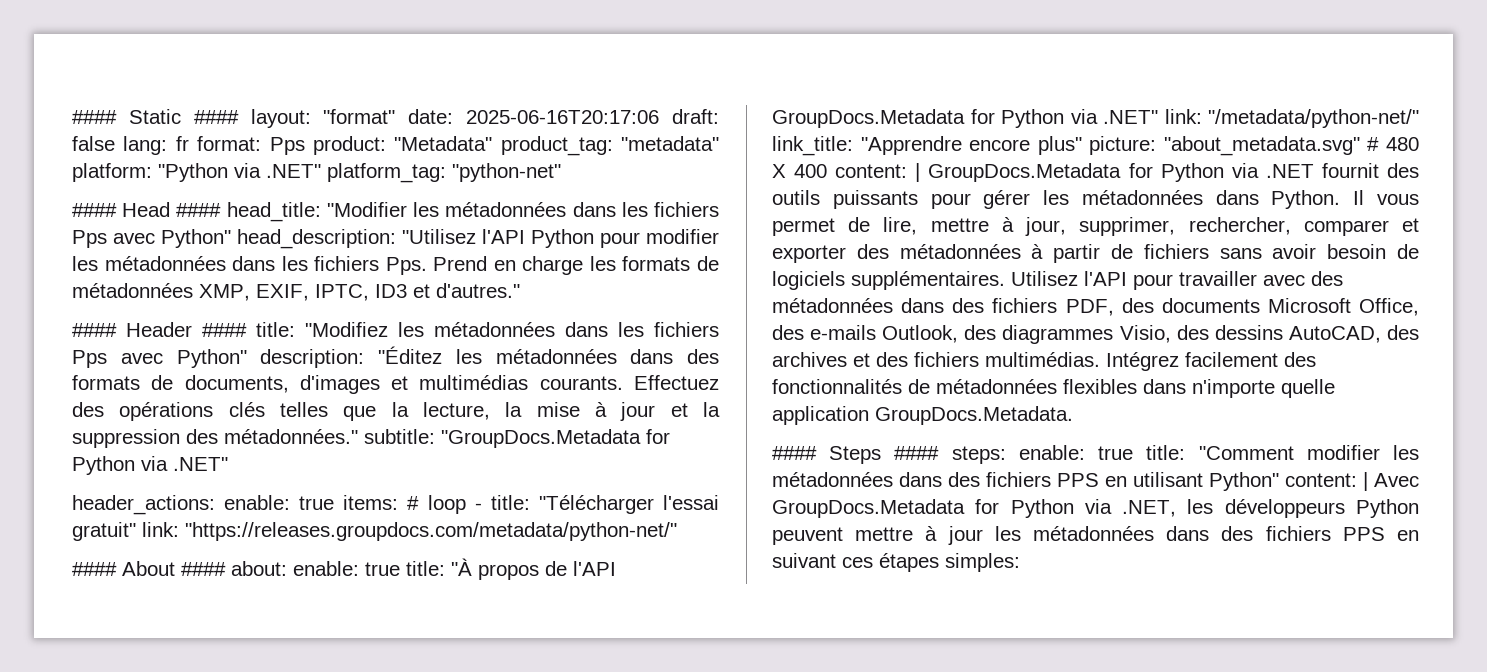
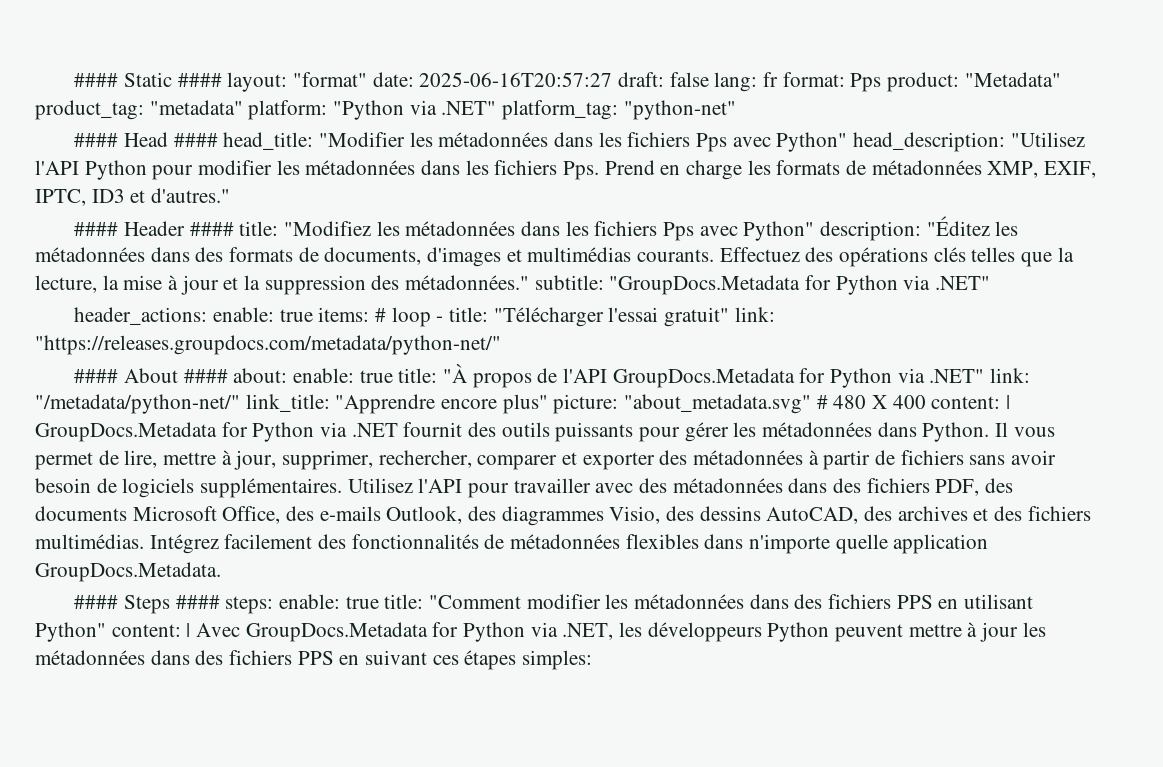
[466,110,660,124] 2025-06-16T20:17:06 -> [419,72,613,87] 2025-06-16T20:57:27

